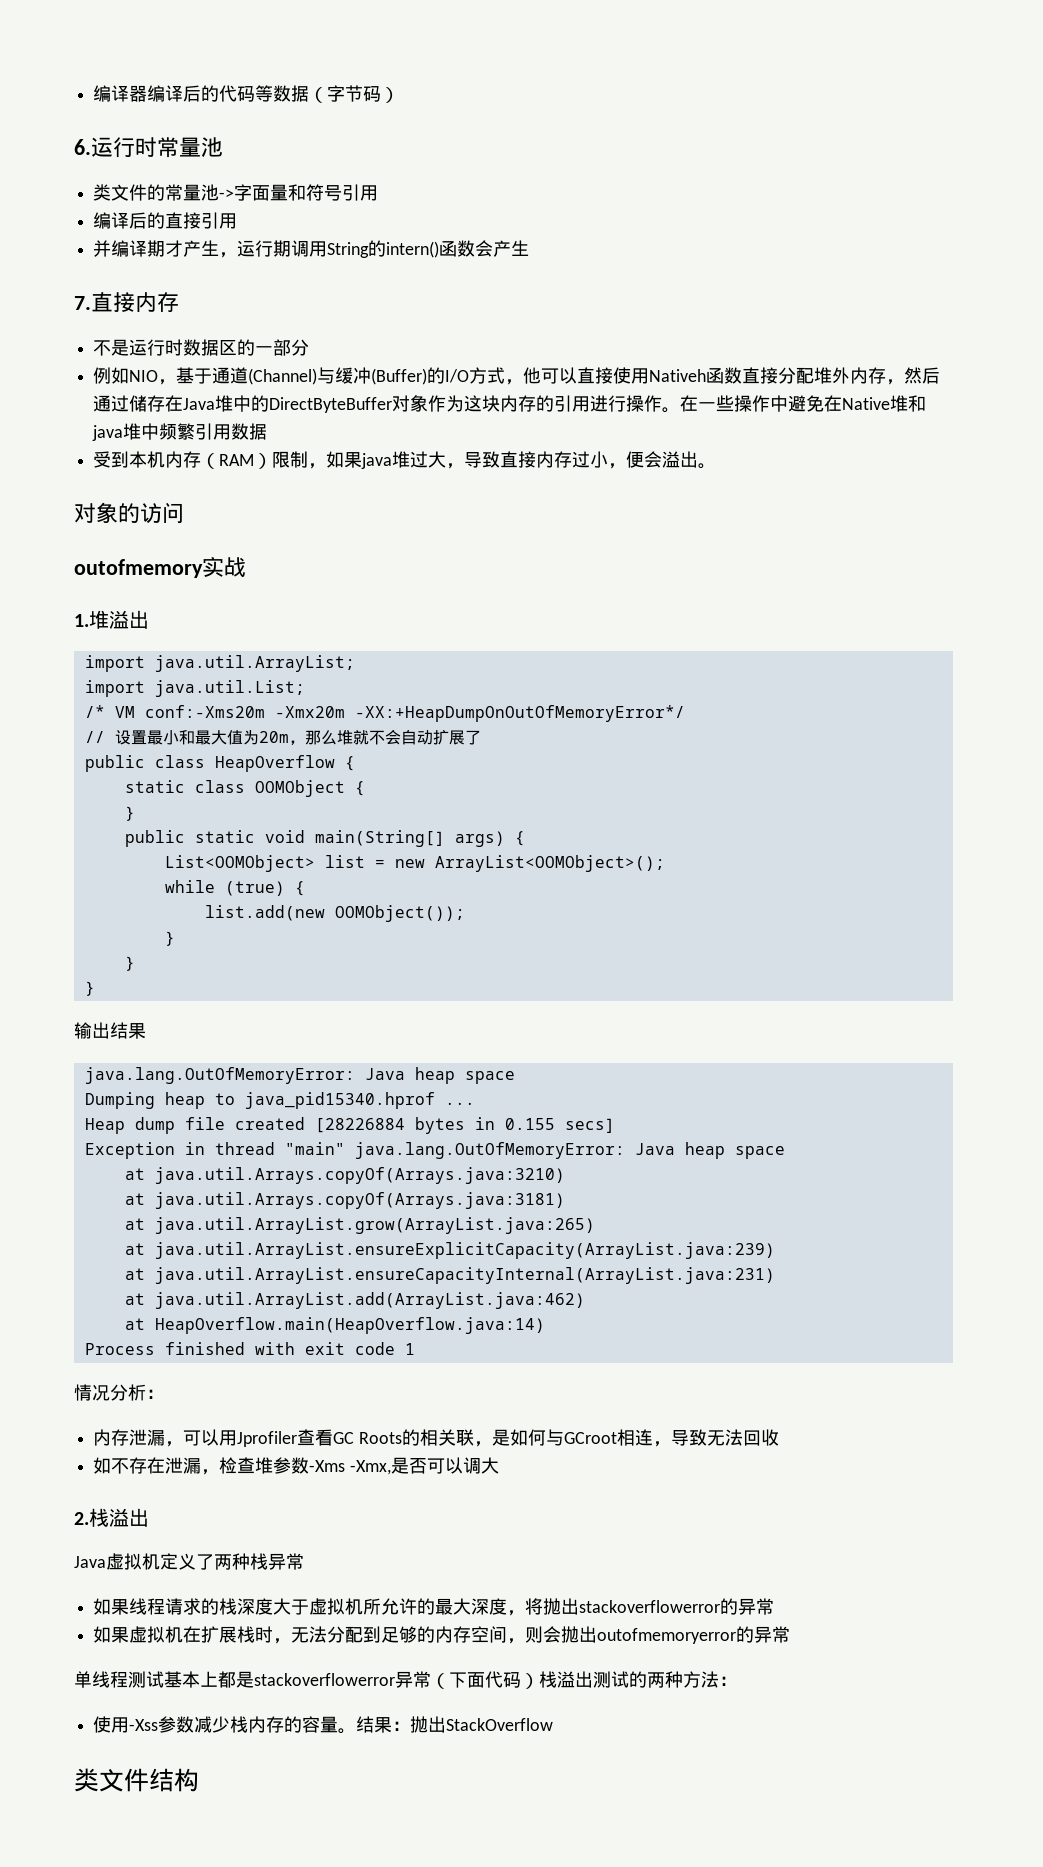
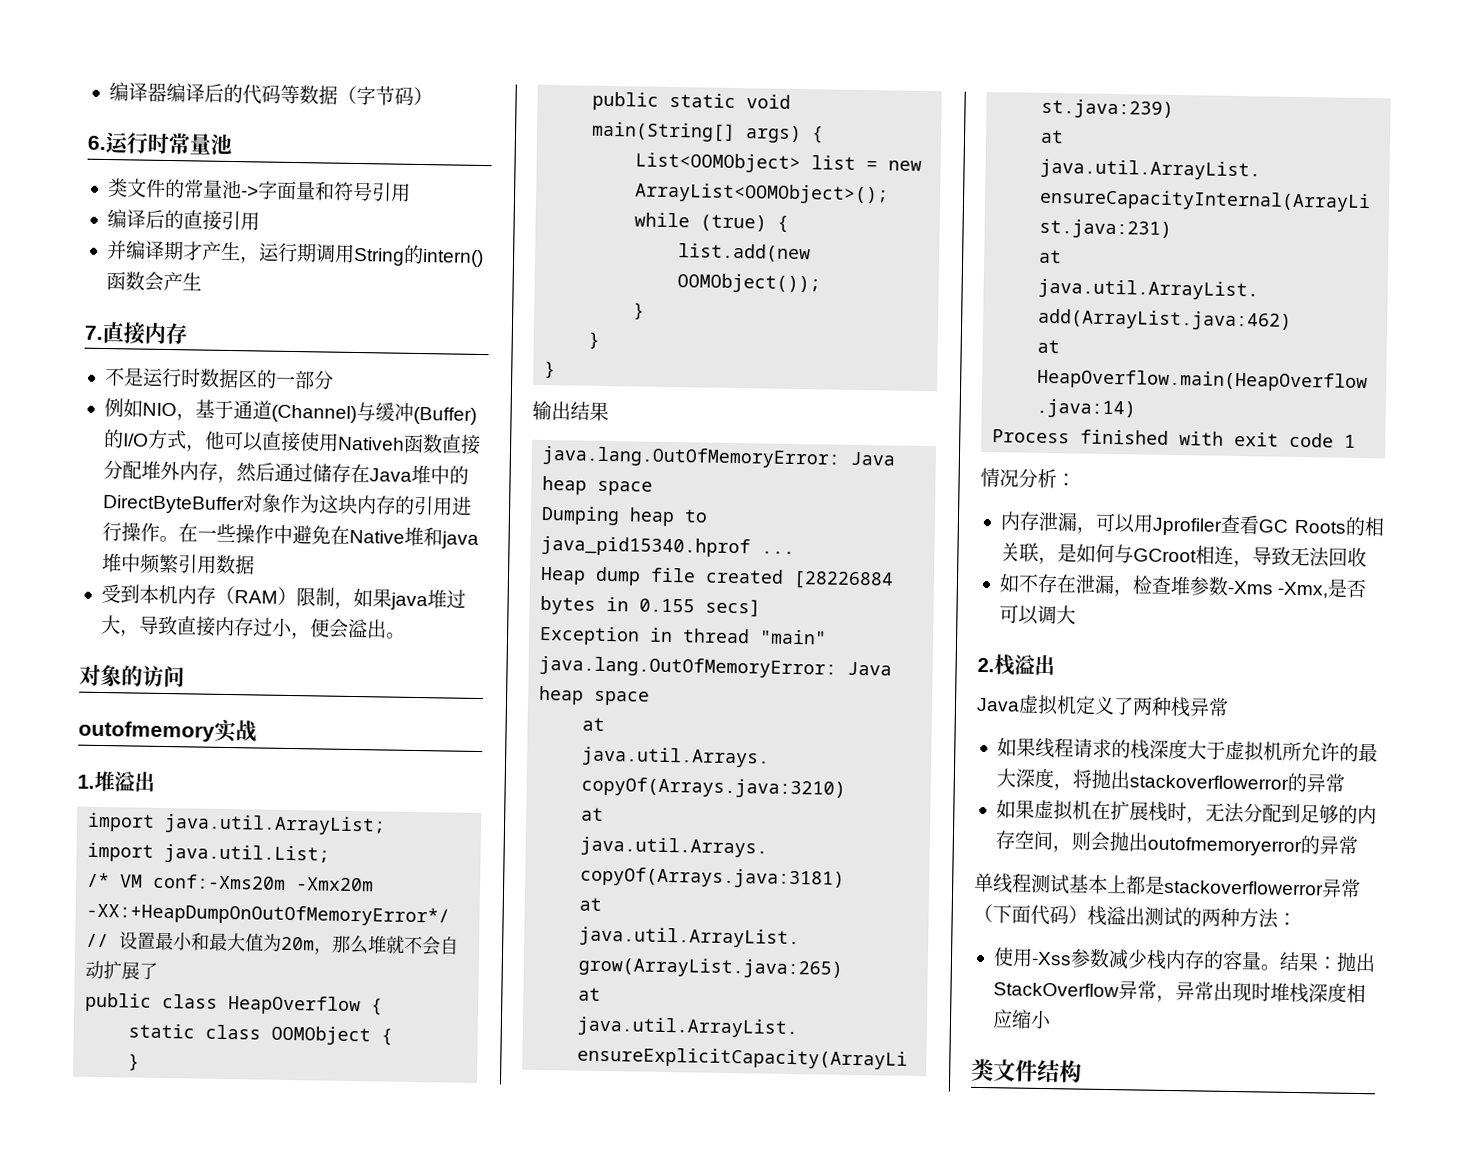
(554, 1724) none -> [1117,980,1366,1004] [991,1009,1052,1030] 异常，异常出现时堆栈深度相应缩小

